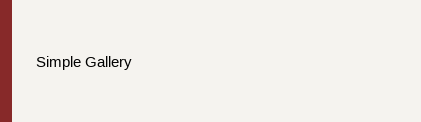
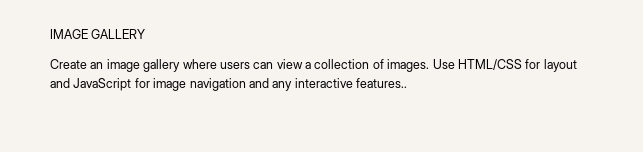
[36,56,133,70] Simple Gallery -> [50,29,146,39] [50,59,577,72] [50,78,407,91] IMAGE GALLERY // Create an image gallery where users can view a collection of images. Use HTML/CSS for layout and JavaScript for image navigation and any interactive features..

